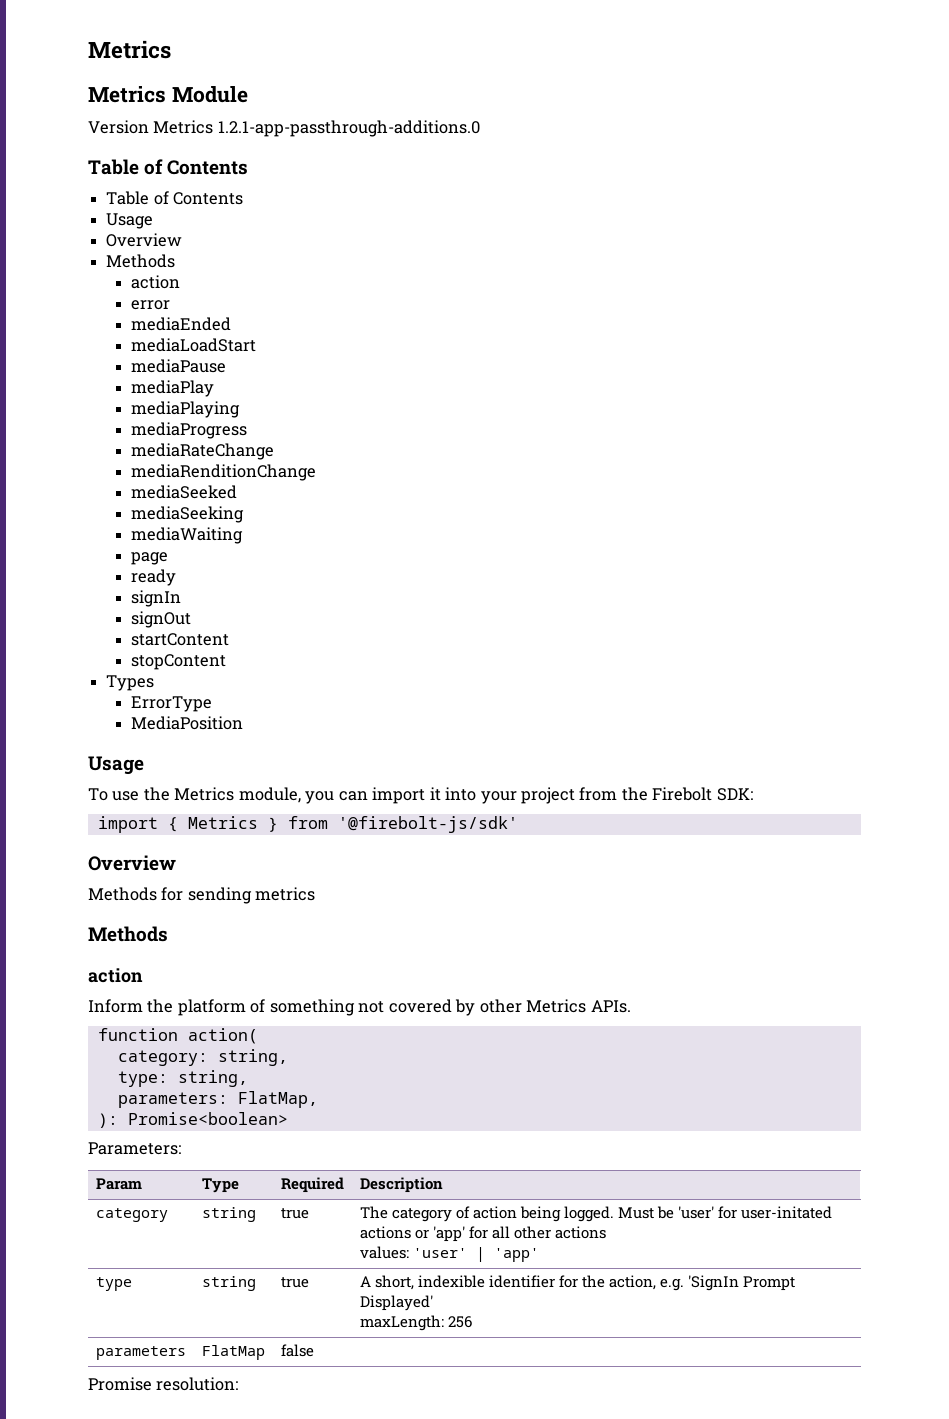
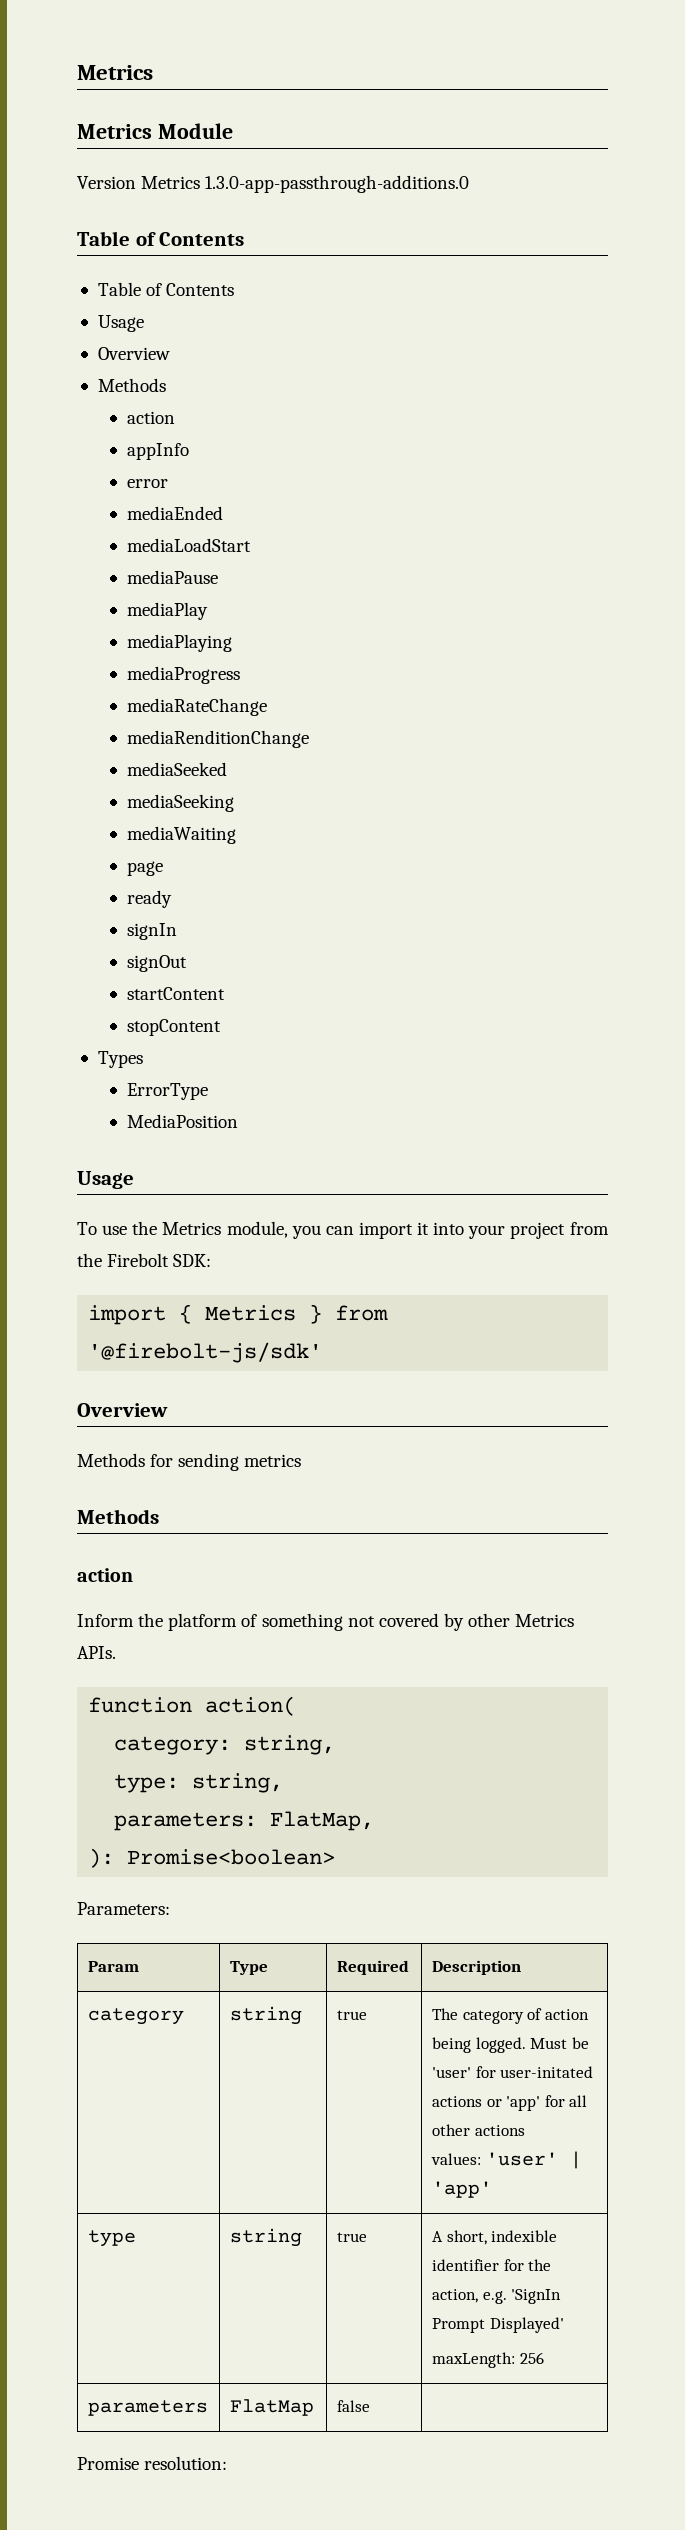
[217,120,480,137] 1.2.1-app-passthrough-additions.0 -> [205,175,470,193] 1.3.0-app-passthrough-additions.0
(181, 282) none -> [127,443,190,460] // appInfo

